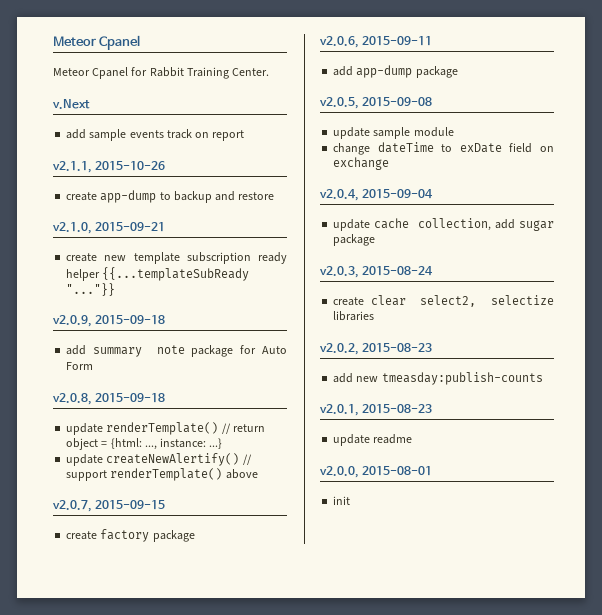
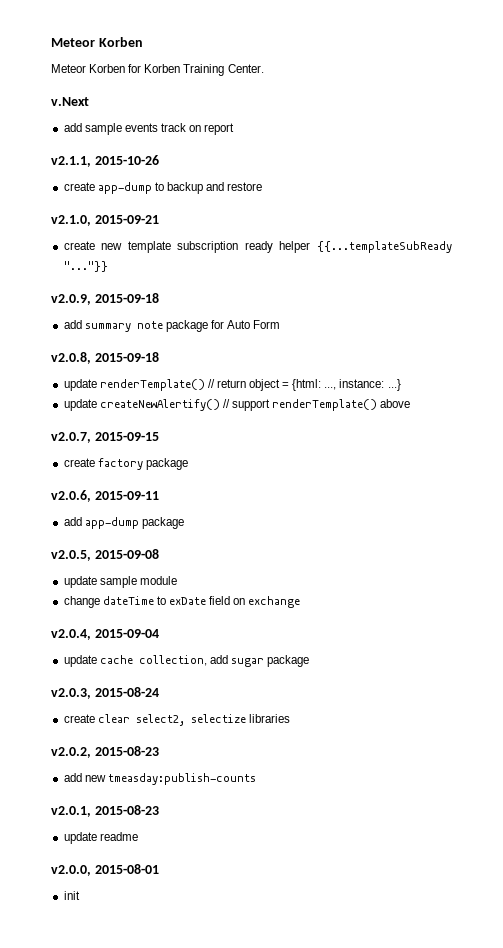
[53,35,141,50] [53,67,184,79] Meteor Cpanel // Meteor Cpanel for Rabbit -> [51,37,143,47] [51,64,181,73] Meteor Korben // Meteor Korben for Korben

